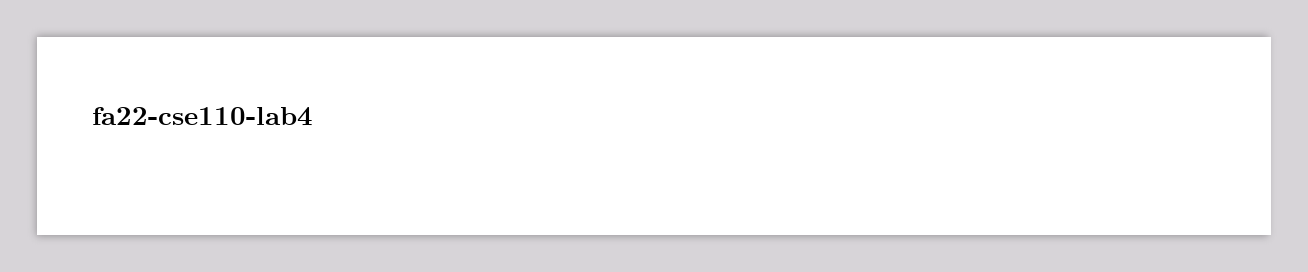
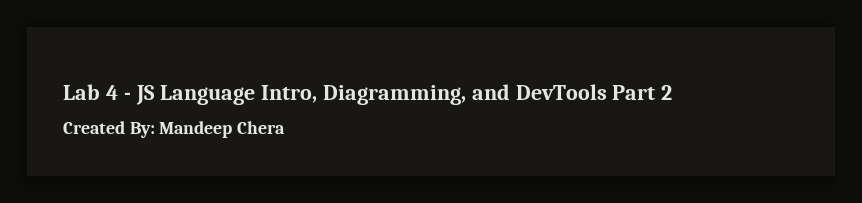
[92,107,313,126] fa22-cse110-lab4 -> [63,84,673,105] [63,121,286,138] Lab 4 - JS Language Intro, Diagramming, and DevTools Part 2 // Created By: Mandeep Chera

